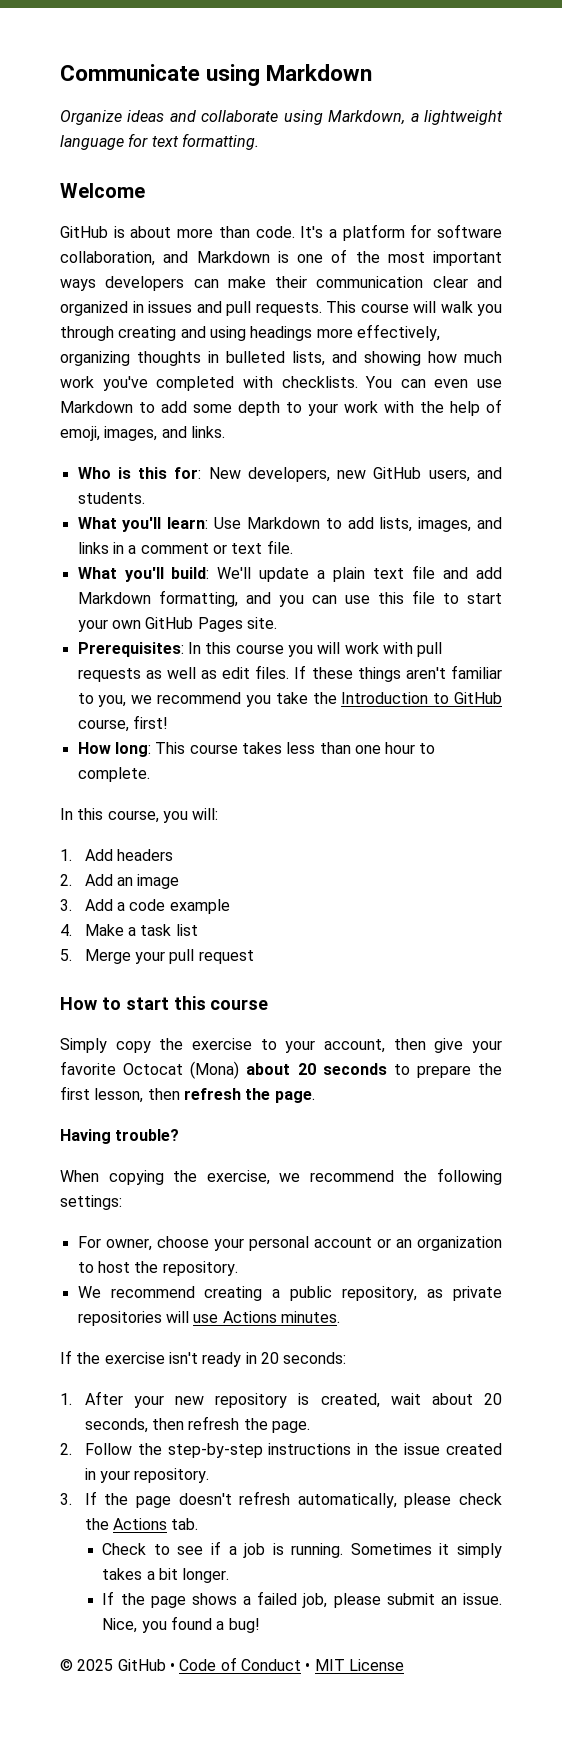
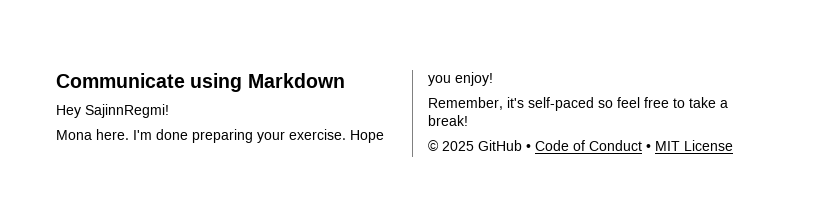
[60,110,503,125] [60,133,259,150] [60,183,145,198] [60,224,502,241] [60,249,502,266] [60,276,502,291] [60,301,502,316] [60,324,440,341] [60,351,502,366] [60,376,502,391] [60,399,502,416] [60,426,225,441] [77,467,502,482] [77,492,145,504] [77,517,502,532] [77,540,293,554] [77,565,502,582] [77,590,502,607] [77,617,277,632] [77,642,443,657] [77,665,502,682] [77,692,502,707] [77,715,168,732] [77,742,436,757] [77,767,150,782] [60,808,219,823] [60,849,174,861] [60,874,180,889] [60,899,230,914] [60,924,198,936] [60,949,254,964] [60,996,269,1010] [60,1038,503,1053] [60,1061,502,1079] [60,1086,315,1103] [60,1129,180,1144] [60,1168,502,1185] [60,1195,122,1210] [77,1236,503,1251] [77,1261,238,1276] [77,1286,502,1301] [77,1311,340,1326] [60,1350,347,1367] [60,1391,502,1408] [84,1416,311,1433] [60,1443,503,1458] [84,1468,210,1483] [60,1491,502,1508] [84,1518,199,1530] [102,1541,502,1558] [102,1568,230,1583] [102,1591,503,1608] [102,1616,260,1633] Organize ideas and collaborate using Markdown, a lightweight language for text formatting. // Welcome // GitHub is about more than code. It's a platform for software collaboration, and Markdown is one of the most important ways developers can make their communication clear and organized in issues and pull requests. This course will walk you through creating and using headings more effectively, organizing thoughts in bulleted lists, and showing how much work you've completed with checklists. You can even use Markdown to add some depth to your work with the help of emoji, images, and links. // Who is this for: New developers, new GitHub users, and students. // What you'll learn: Use Markdown to add lists, images, and links in a comment or text file. // What you'll build: We'll update a plain text file and add Markdown formatting, and you can use this file to start your own GitHub Pages site. // Prerequisites: In this course you will work with pull requests as well as edit files. If these things aren't familiar to you, we recommend you take the Introduction to GitHub course, first! // How long: This course takes less than one hour to complete. // In this course, you will: // 1. Add headers // 2. Add an image // 3. Add a code example // 4. Make a task list // 5. Merge your pull request // How to start this course // Simply copy the exercise to your account, then give your favorite Octocat (Mona) about 20 seconds to prepare the first lesson, then refresh the page. // Having trouble? // When copying the exercise, we recommend the following settings: // For owner, choose your personal account or an organization to host the repository. // We recommend creating a public repository, as private repositories will use Actions minutes. // If the exercise isn't ready in 20 seconds: // 1. After your new repository is created, wait about 20 seconds, then refresh the page. // 2. Follow the step-by-step instructions in the issue created in your repository. // 3. If the page doesn't refresh automatically, please check the Actions tab. // Check to see if a job is running. Sometimes it simply takes a bit longer. // If the page shows a failed job, please submit an issue. Nice, you found a bug! -> [56,104,169,118] [56,129,384,143] [428,72,493,86] [428,97,728,111] [428,115,468,126] Hey SajinnRegmi! // Mona here. I'm done preparing your exercise. Hope you enjoy! // Remember, it's self-paced so feel free to take a break!

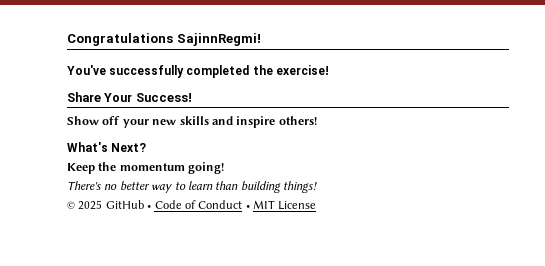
[56,73,345,92] [56,104,169,118] [56,129,384,143] [428,72,493,86] [428,97,728,111] [428,115,468,126] Communicate using Markdown // Hey SajinnRegmi! // Mona here. I'm done preparing your exercise. Hope you enjoy! // Remember, it's self-paced so feel free to take a break! -> [67,33,261,46] [67,65,329,78] [67,92,192,102] [67,116,317,128] [67,142,147,152] [67,162,225,174] [67,181,317,193] Congratulations SajinnRegmi! // You've successfully completed the exercise! // Share Your Success! // Show off your new skills and inspire others! // What's Next? // Keep the momentum going! // There's no better way to learn than building things!

